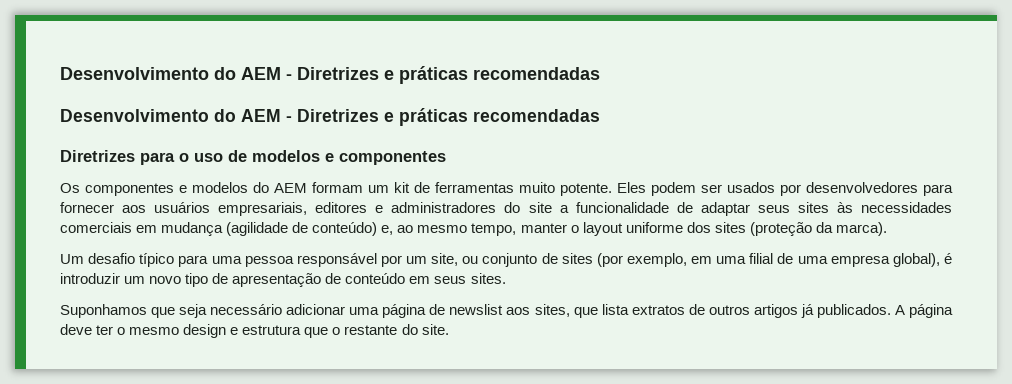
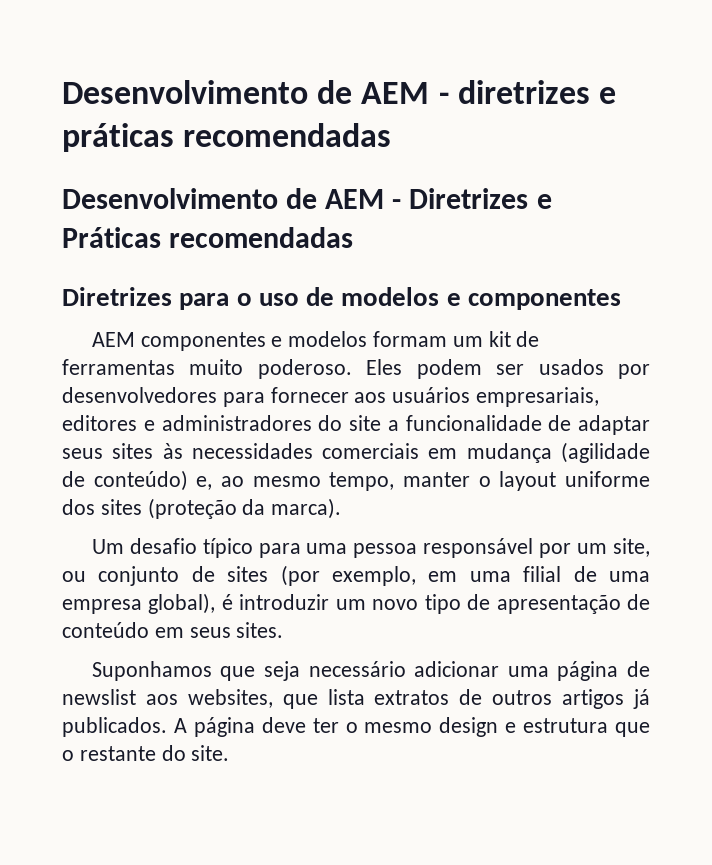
[60,67,379,80] Desenvolvimento do AEM - Diretrizes -> [62,80,590,104] Desenvolvimento de AEM - diretrizes
[214,108,468,126] do AEM - Diretrizes e práticas -> [286,188,552,209] [62,227,161,248] de AEM - Diretrizes e Práticas
[60,183,80,193] Os -> [91,332,135,347] AEM
[253,182,307,193] do AEM -> (368, 339) none
[560,183,612,196] potente. -> [257,359,352,379] poderoso.
[534,304,570,317] sites, -> [187,689,273,708] websites,

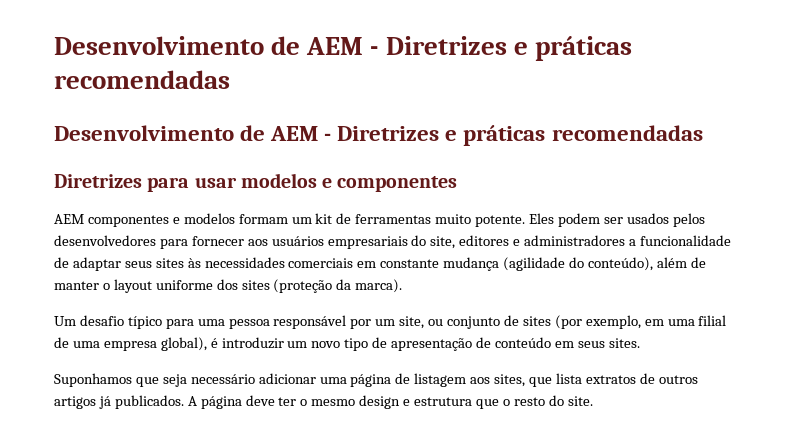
[62,80,590,104] Desenvolvimento de AEM - diretrizes -> [54,36,507,55] Desenvolvimento de AEM - Diretrizes
[62,227,161,248] Práticas -> [463,125,546,146] práticas
[236,287,335,306] o uso de -> [194,177,237,188] usar
[257,359,352,379] poderoso. -> [475,215,526,227] potente.
[618,364,651,379] por -> [672,213,705,227] pelos
[476,387,600,407] empresariais, -> [327,235,456,249] empresariais do site,
[318,415,381,431] do site -> (626, 240) none
(458, 453) none -> [380,259,440,268] constante
[62,470,395,491] de conteúdo) e, ao mesmo tempo, -> [569,257,706,271] do conteúdo), além de
[62,689,273,708] newslist aos websites, -> [414,373,526,387] listagem aos sites,
[79,746,156,761] restante -> [513,397,545,406] resto

